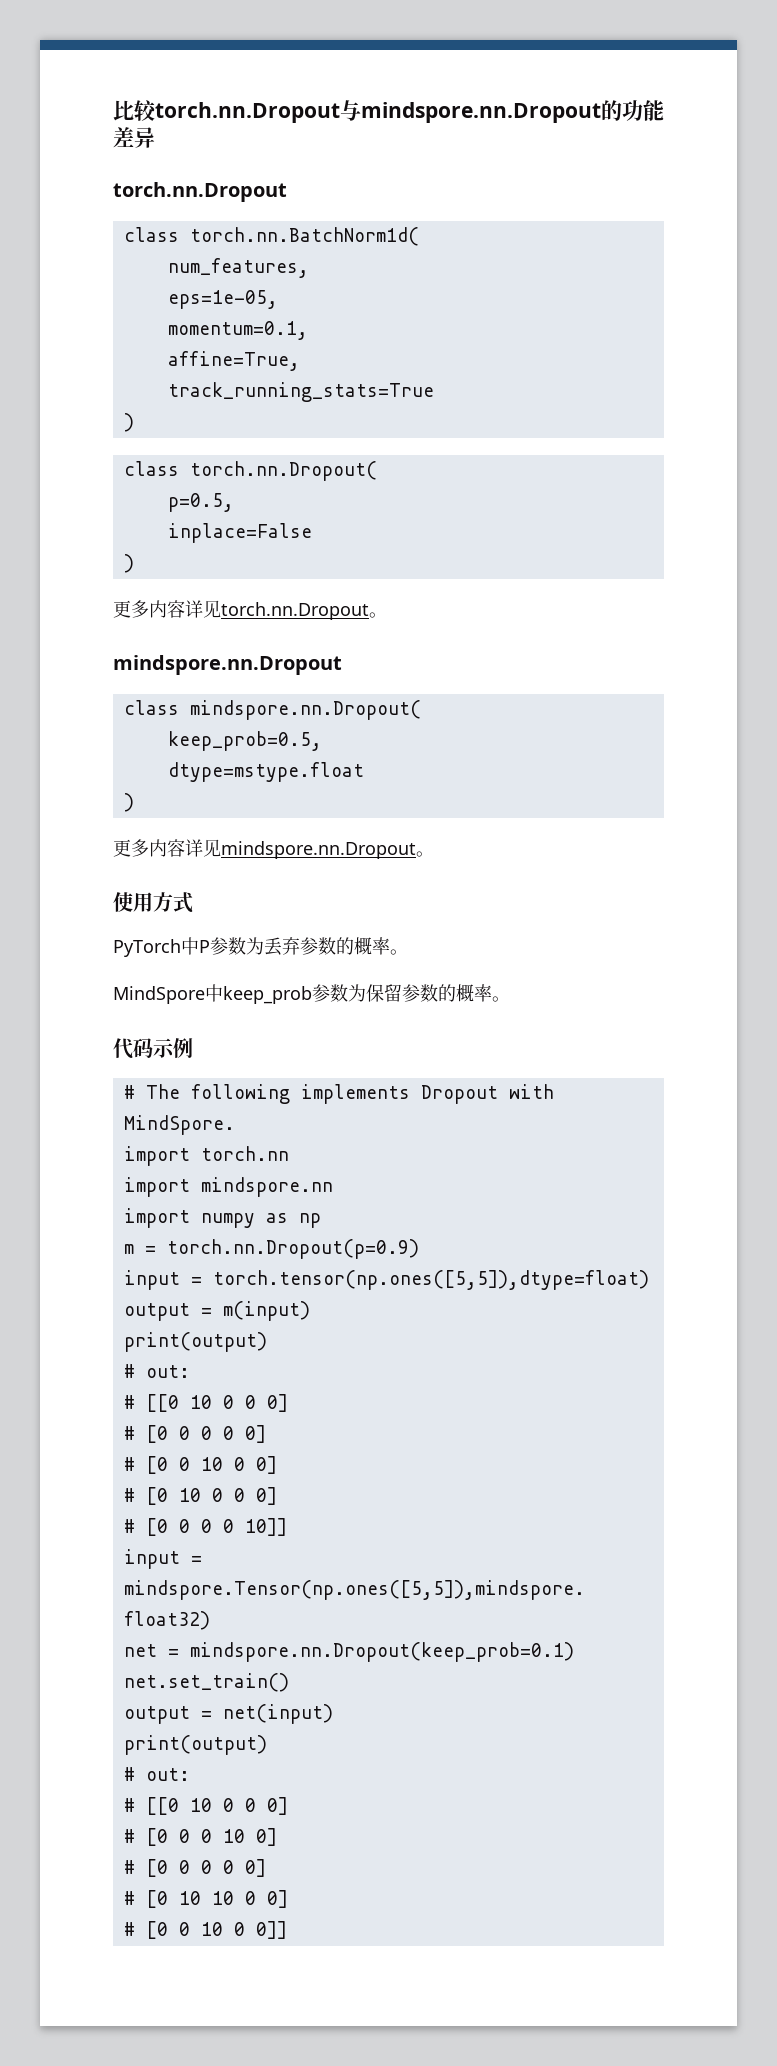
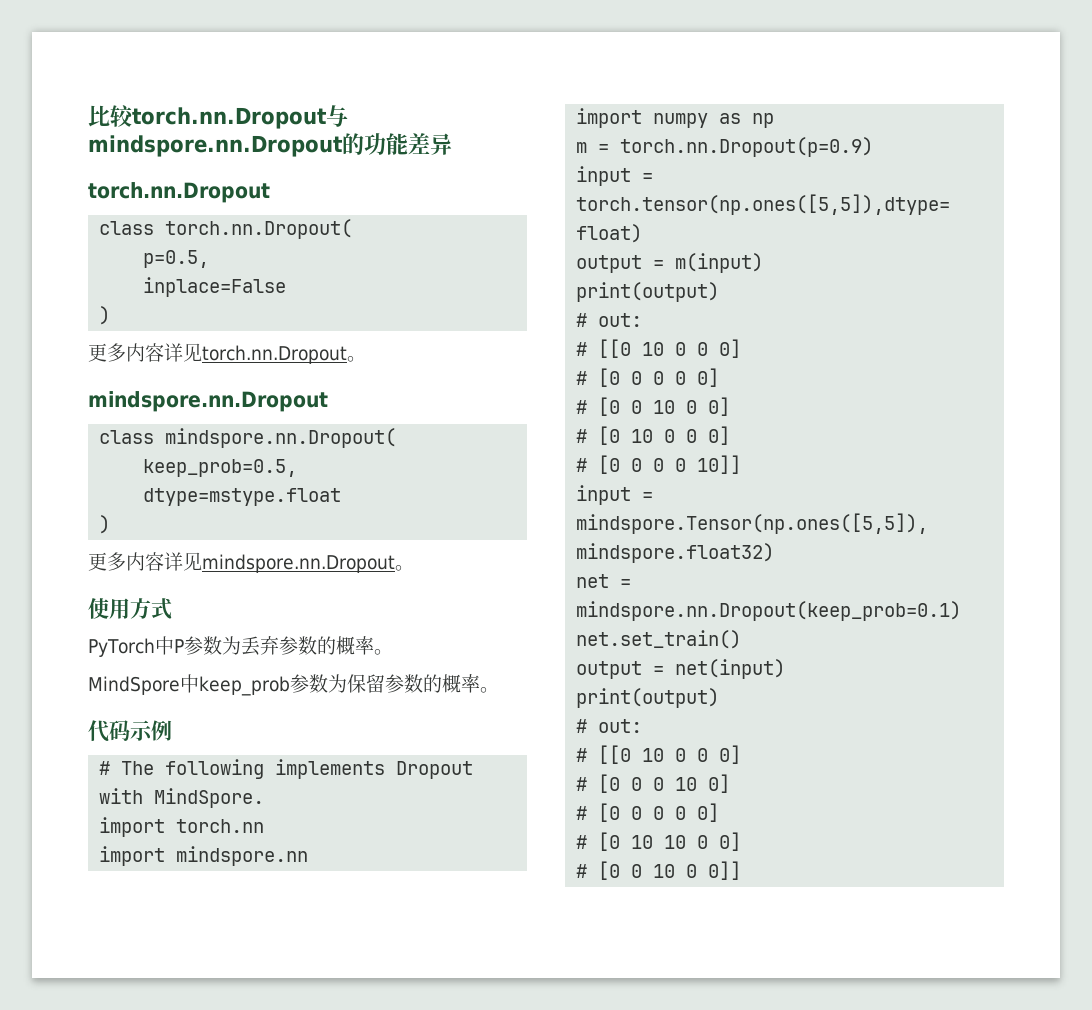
[123,227,419,246] [167,258,309,278] [167,290,278,309] [167,321,308,340] [167,351,300,371] [167,382,434,402] [123,413,134,432] // class torch.nn.BatchNorm1d( // num_features, // eps=1e-05, // momentum=0.1, // affine=True, // track_running_stats=True // ) -> (270, 192) none

